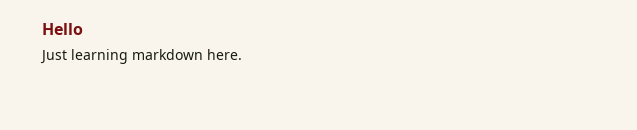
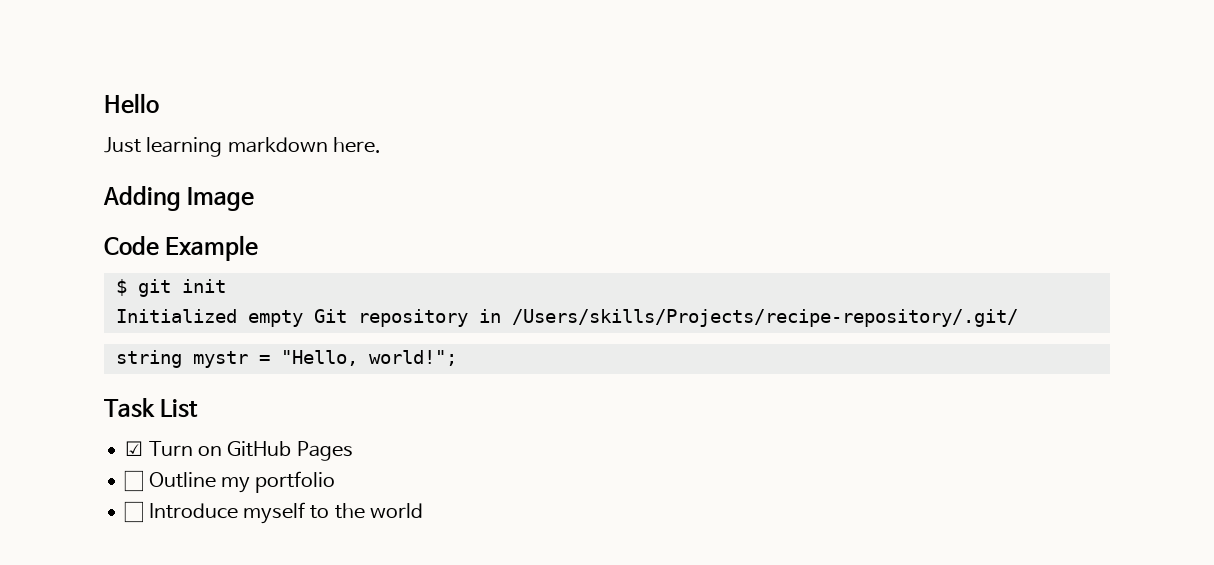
(242, 54) none -> [103,186,255,211] [104,235,259,261] [115,279,226,297] [115,309,1018,327] [115,350,457,368] [104,398,199,418] [125,441,353,461] [124,470,336,493] [124,501,423,524] // Adding Image // Code Example // $ git init // Initialized empty Git repository in /Users/skills/Projects/recipe-repository/.git/ // string mystr = "Hello, world!"; // Task List // ☑ Turn on GitHub Pages // ☐ Outline my portfolio // ☐ Introduce myself to the world

